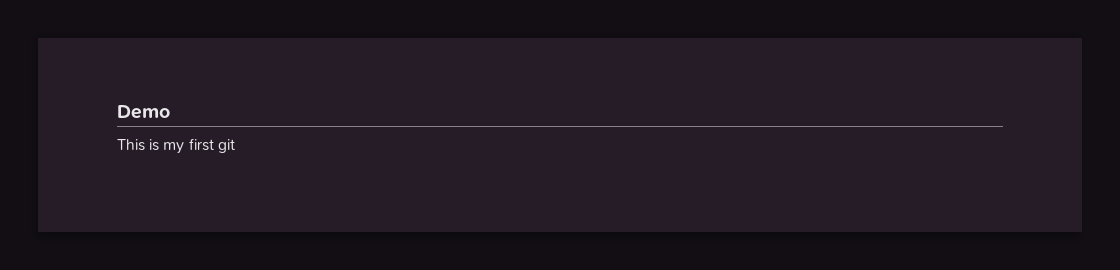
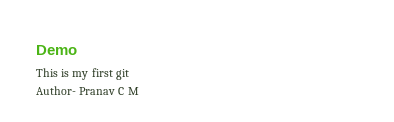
(235, 146) none -> [36,86,139,95] // Author- Pranav C M

